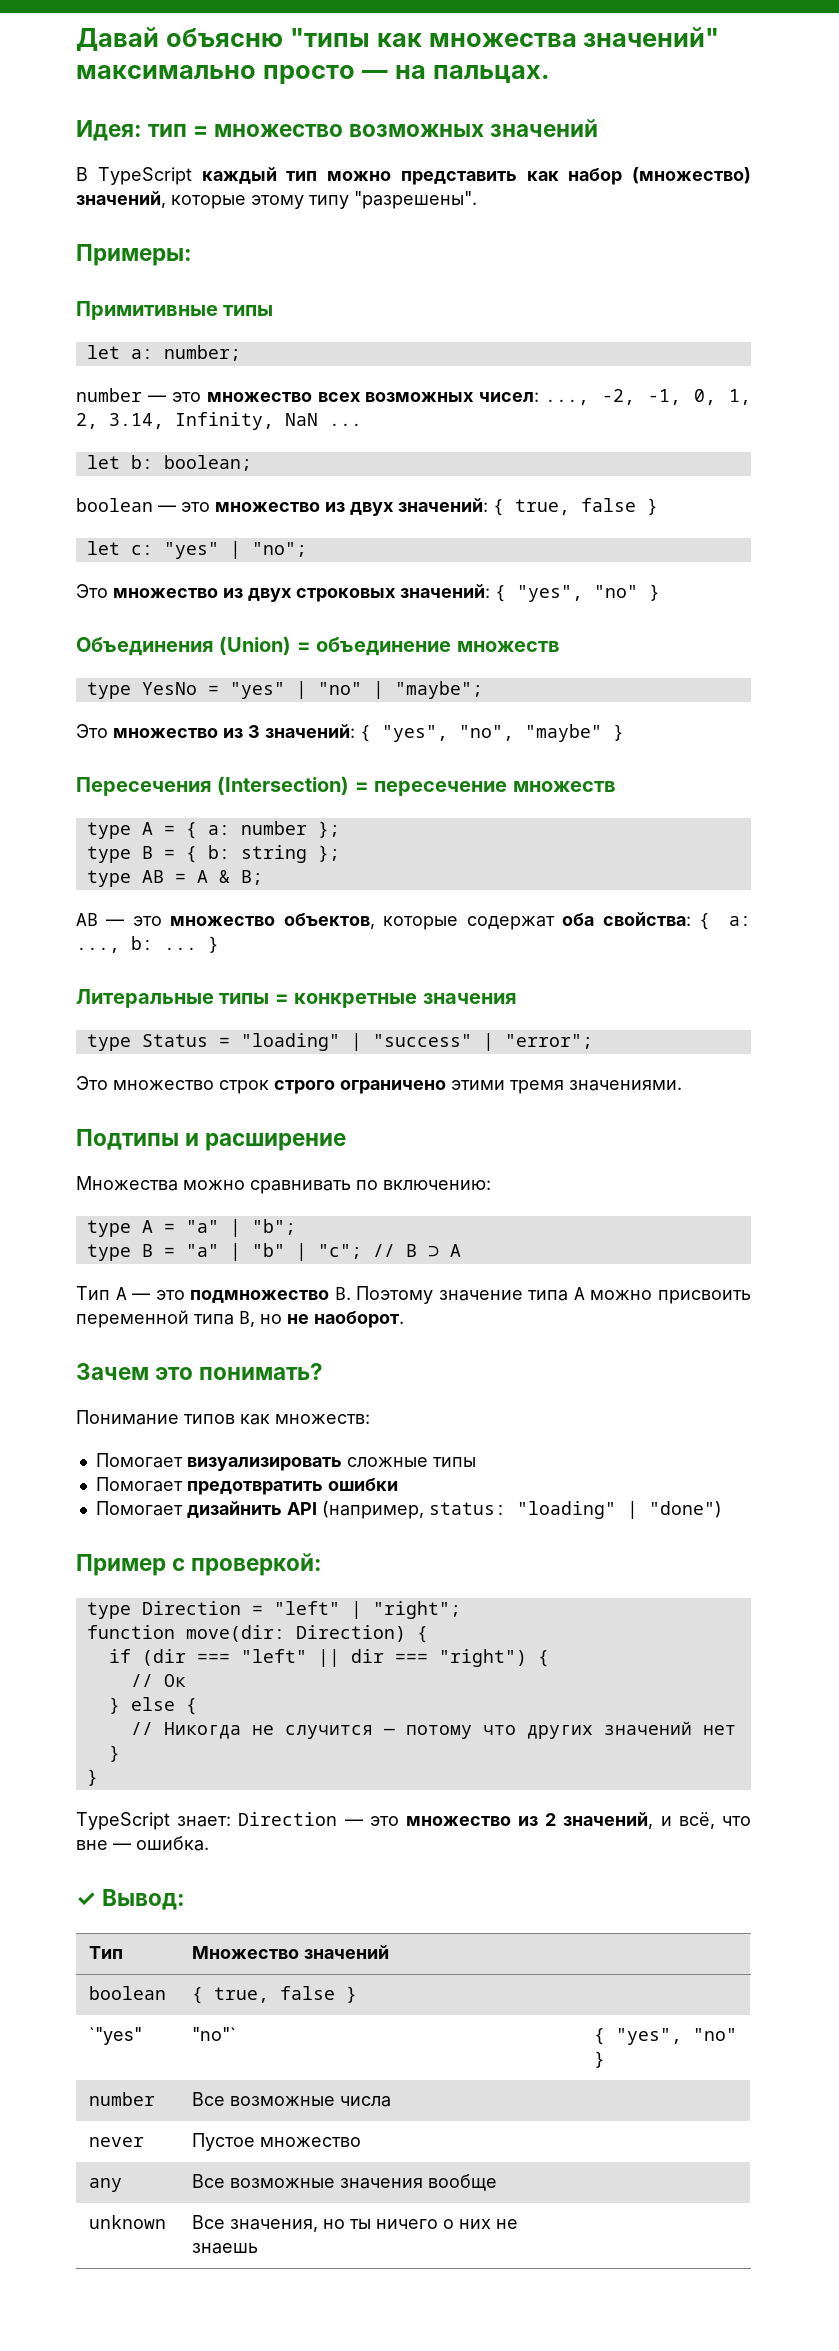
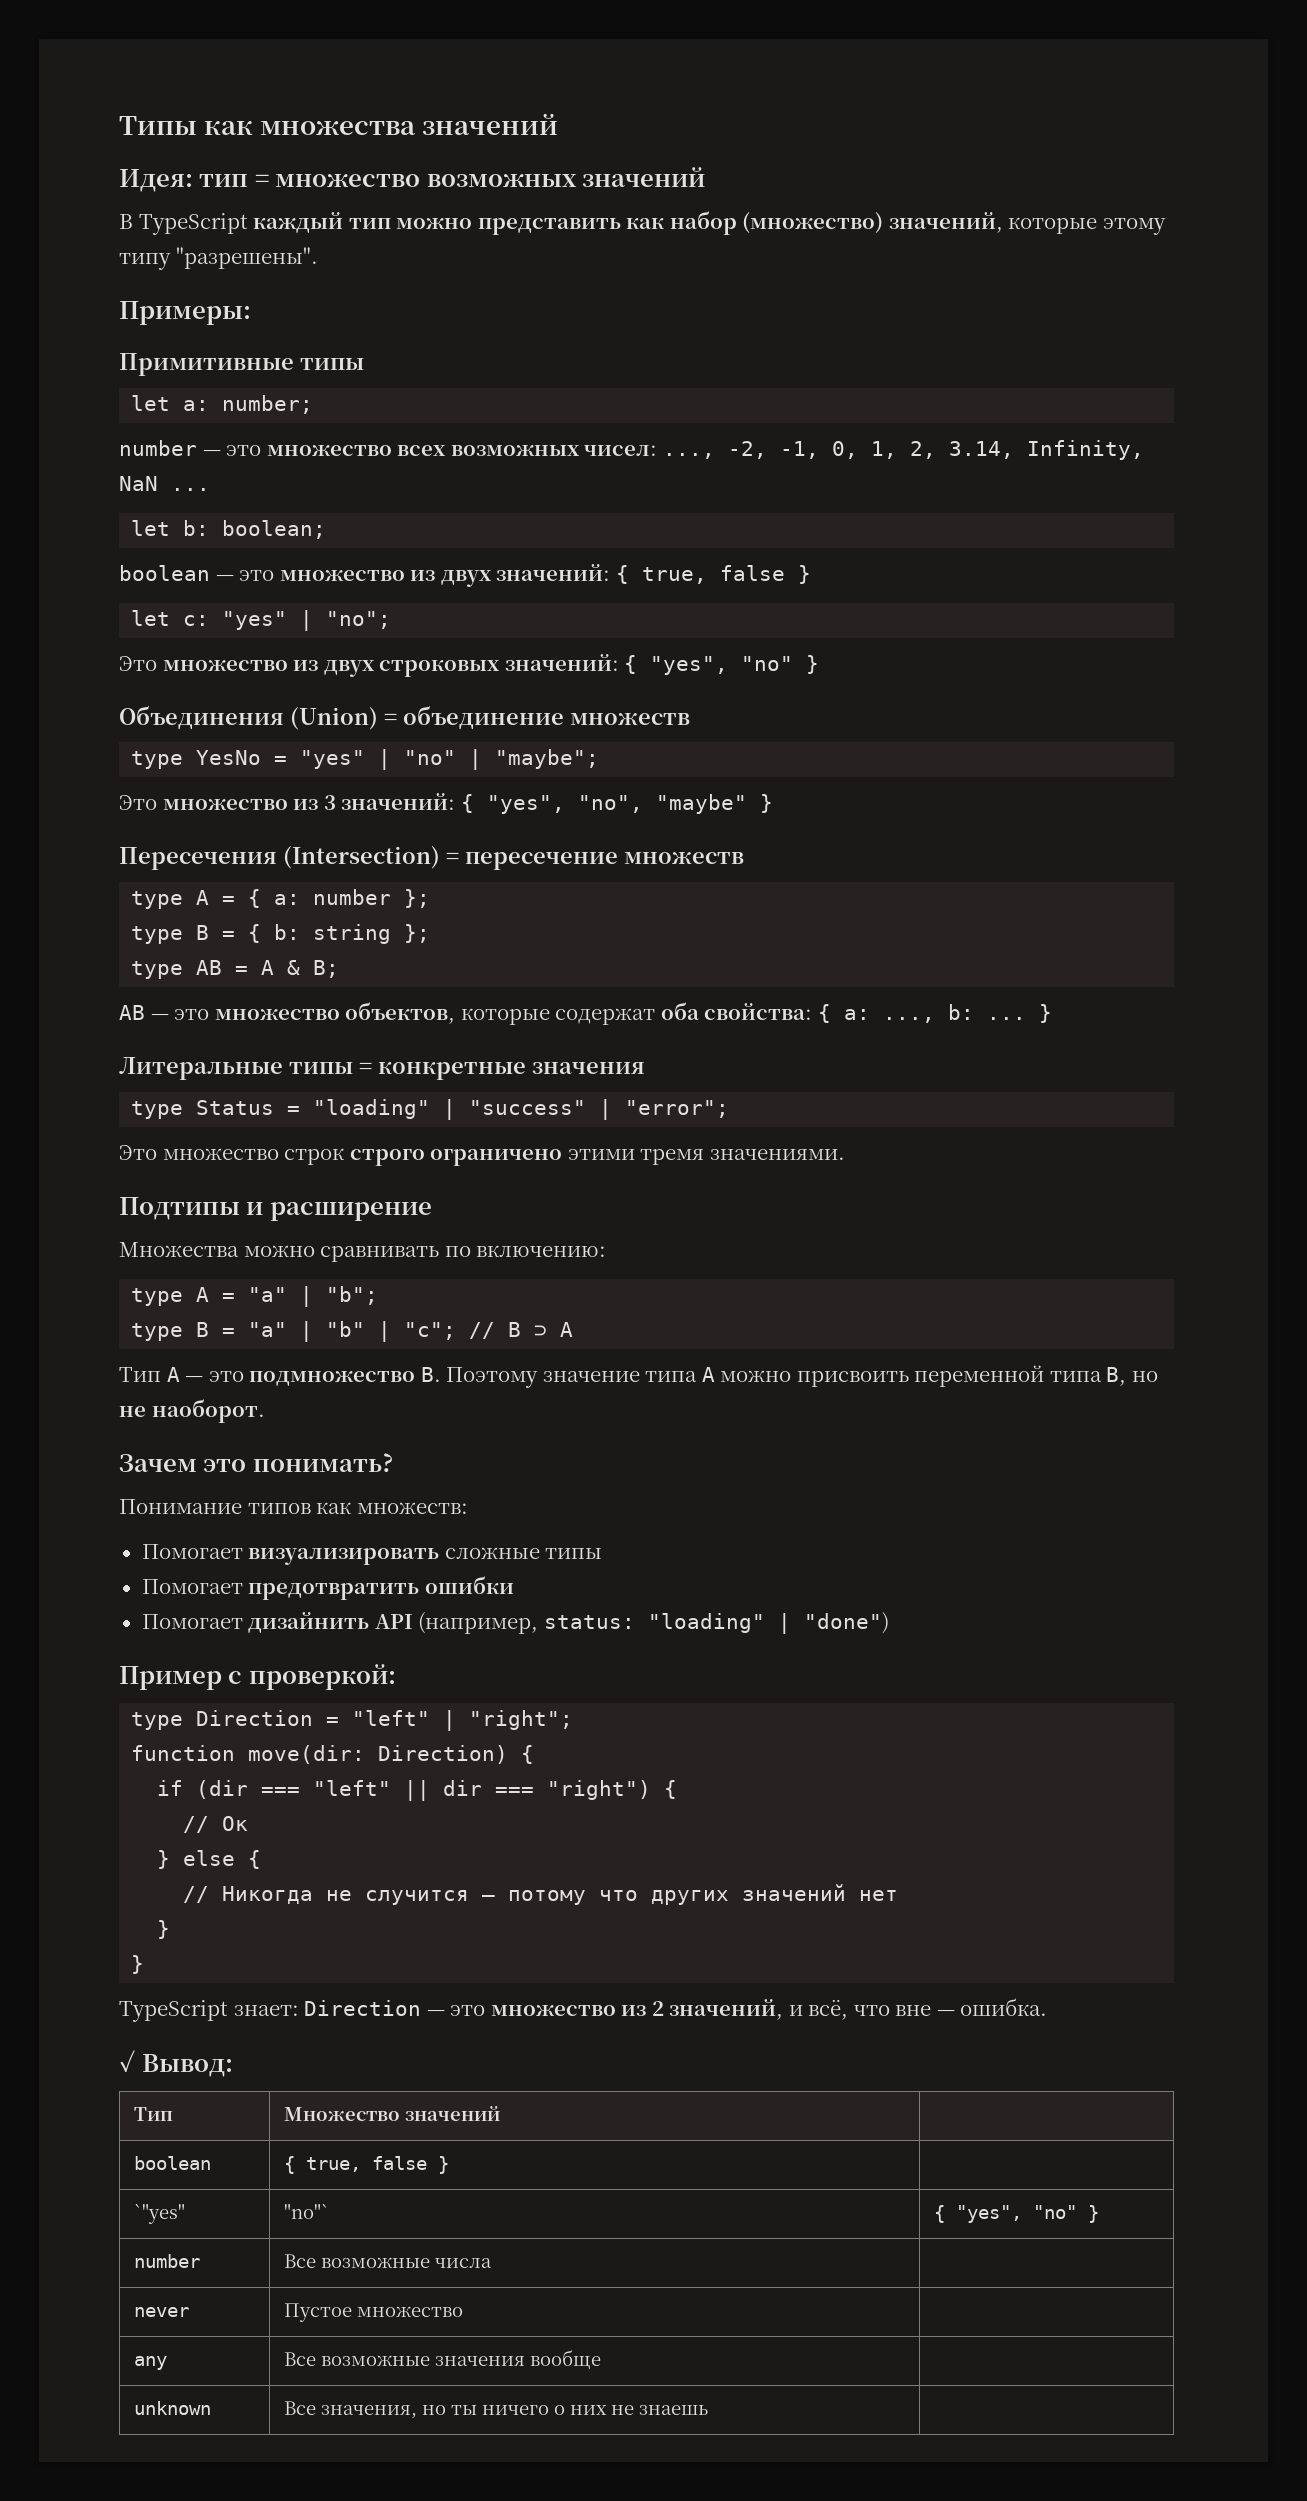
[76,27,720,51] [76,65,550,84] Давай объясню "типы как множества значений" максимально просто — на пальцах. -> [119,113,559,135] Типы как множества значений

